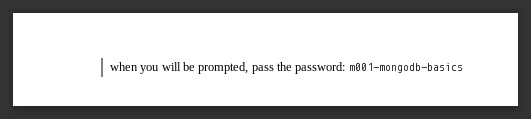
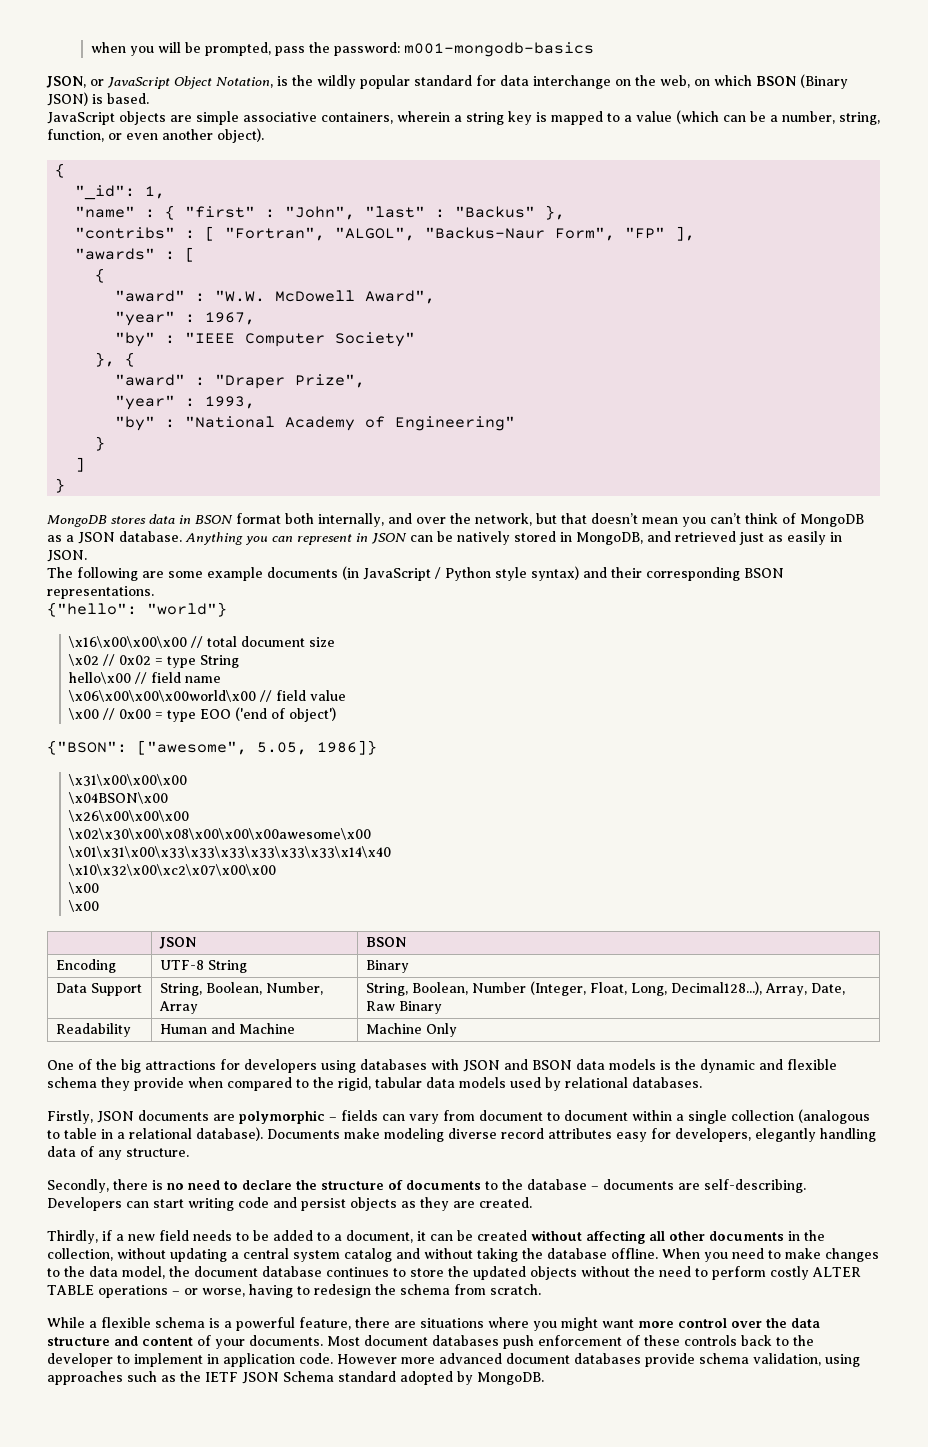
(463, 68) none -> [46,74,848,89] [47,92,149,106] [47,110,880,125] [47,128,264,143] [55,163,66,178] [75,185,166,200] [75,205,566,220] [75,226,696,241] [75,247,196,262] [95,268,106,283] [115,290,436,304] [115,311,256,326] [115,332,416,347] [95,352,136,367] [115,374,366,389] [115,395,256,410] [115,416,516,431] [95,436,106,451] [75,457,86,472] [55,478,66,493] [47,513,864,527] [47,531,842,545] [47,550,87,562] [47,566,784,581] [47,586,154,599] [47,602,227,617] [68,636,336,648] [68,654,240,668] [69,672,222,684] [68,690,347,702] [68,707,337,722] [47,740,377,755] [68,774,188,786] [68,792,169,804] [68,810,190,822] [68,828,372,840] [68,846,392,858] [68,864,277,876] [68,882,100,894] [68,900,100,912] [158,937,196,949] [365,937,406,947] [55,959,116,973] [159,960,247,973] [365,960,409,973] [55,983,142,996] [159,982,323,996] [158,1001,198,1014] [365,981,845,996] [365,1001,442,1014] [55,1023,131,1037] [159,1023,295,1034] [365,1023,457,1037] [47,1059,837,1073] [47,1077,702,1091] [47,1109,870,1124] [47,1127,876,1142] [47,1146,189,1160] [47,1179,806,1193] [47,1197,532,1211] [47,1230,825,1244] [47,1248,879,1262] [47,1266,861,1280] [47,1284,541,1298] [47,1317,820,1331] [47,1335,814,1349] [47,1353,860,1367] [47,1371,544,1385] // JSON, or JavaScript Object Notation, is the wildly popular standard for data interchange on the web, on which BSON (Binary JSON) is based. // JavaScript objects are simple associative containers, wherein a string key is mapped to a value (which can be a number, string, function, or even another object). // { // "_id": 1, // "name" : { "first" : "John", "last" : "Backus" }, // "contribs" : [ "Fortran", "ALGOL", "Backus-Naur Form", "FP" ], // "awards" : [ // { // "award" : "W.W. McDowell Award", // "year" : 1967, // "by" : "IEEE Computer Society" // }, { // "award" : "Draper Prize", // "year" : 1993, // "by" : "National Academy of Engineering" // } // ] // } // MongoDB stores data in BSON format both internally, and over the network, but that doesn’t mean you can’t think of MongoDB as a JSON database. Anything you can represent in JSON can be natively stored in MongoDB, and retrieved just as easily in JSON. // The following are some example documents (in JavaScript / Python style syntax) and their corresponding BSON representations. // {"hello": "world"} // \x16\x00\x00\x00 // total document size // \x02 // 0x02 = type String // hello\x00 // field name // \x06\x00\x00\x00world\x00 // field value // \x00 // 0x00 = type EOO ('end of object') // {"BSON": ["awesome", 5.05, 1986]} // \x31\x00\x00\x00 // \x04BSON\x00 // \x26\x00\x00\x00 // \x02\x30\x00\x08\x00\x00\x00awesome\x00 // \x01\x31\x00\x33\x33\x33\x33\x33\x33\x14\x40 // \x10\x32\x00\xc2\x07\x00\x00 // \x00 // \x00 // | JSON | BSON // Encoding | UTF-8 String | Binary // Data Support | String, Boolean, Number, Array | String, Boolean, Number (Integer, Float, Long, Decimal128...), Array, Date, Raw Binary // Readability | Human and Machine | Machine Only // One of the big attractions for developers using databases with JSON and BSON data models is the dynamic and flexible schema they provide when compared to the rigid, tabular data models used by relational databases. // Firstly, JSON documents are polymorphic – fields can vary from document to document within a single collection (analogous to table in a relational database). Documents make modeling diverse record attributes easy for developers, elegantly handling data of any structure. // Secondly, there is no need to declare the structure of documents to the database – documents are self-describing. Developers can start writing code and persist objects as they are created. // Thirdly, if a new field needs to be added to a document, it can be created without affecting all other documents in the collection, without updating a central system catalog and without taking the database offline. When you need to make changes to the data model, the document database continues to store the updated objects without the need to perform costly ALTER TABLE operations – or worse, having to redesign the schema from scratch. // While a flexible schema is a powerful feature, there are situations where you might want more control over the data structure and content of your documents. Most document databases push enforcement of these controls back to the developer to implement in application code. However more advanced document databases provide schema validation, using approaches such as the IETF JSON Schema standard adopted by MongoDB.

